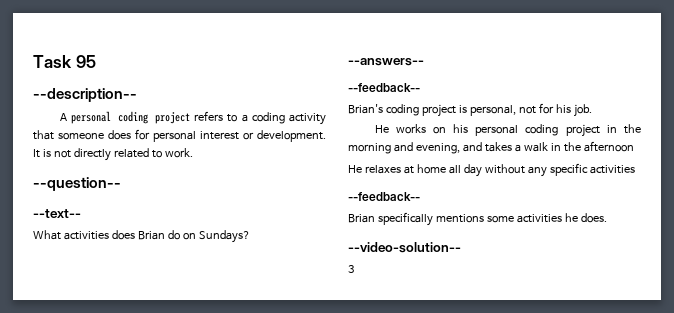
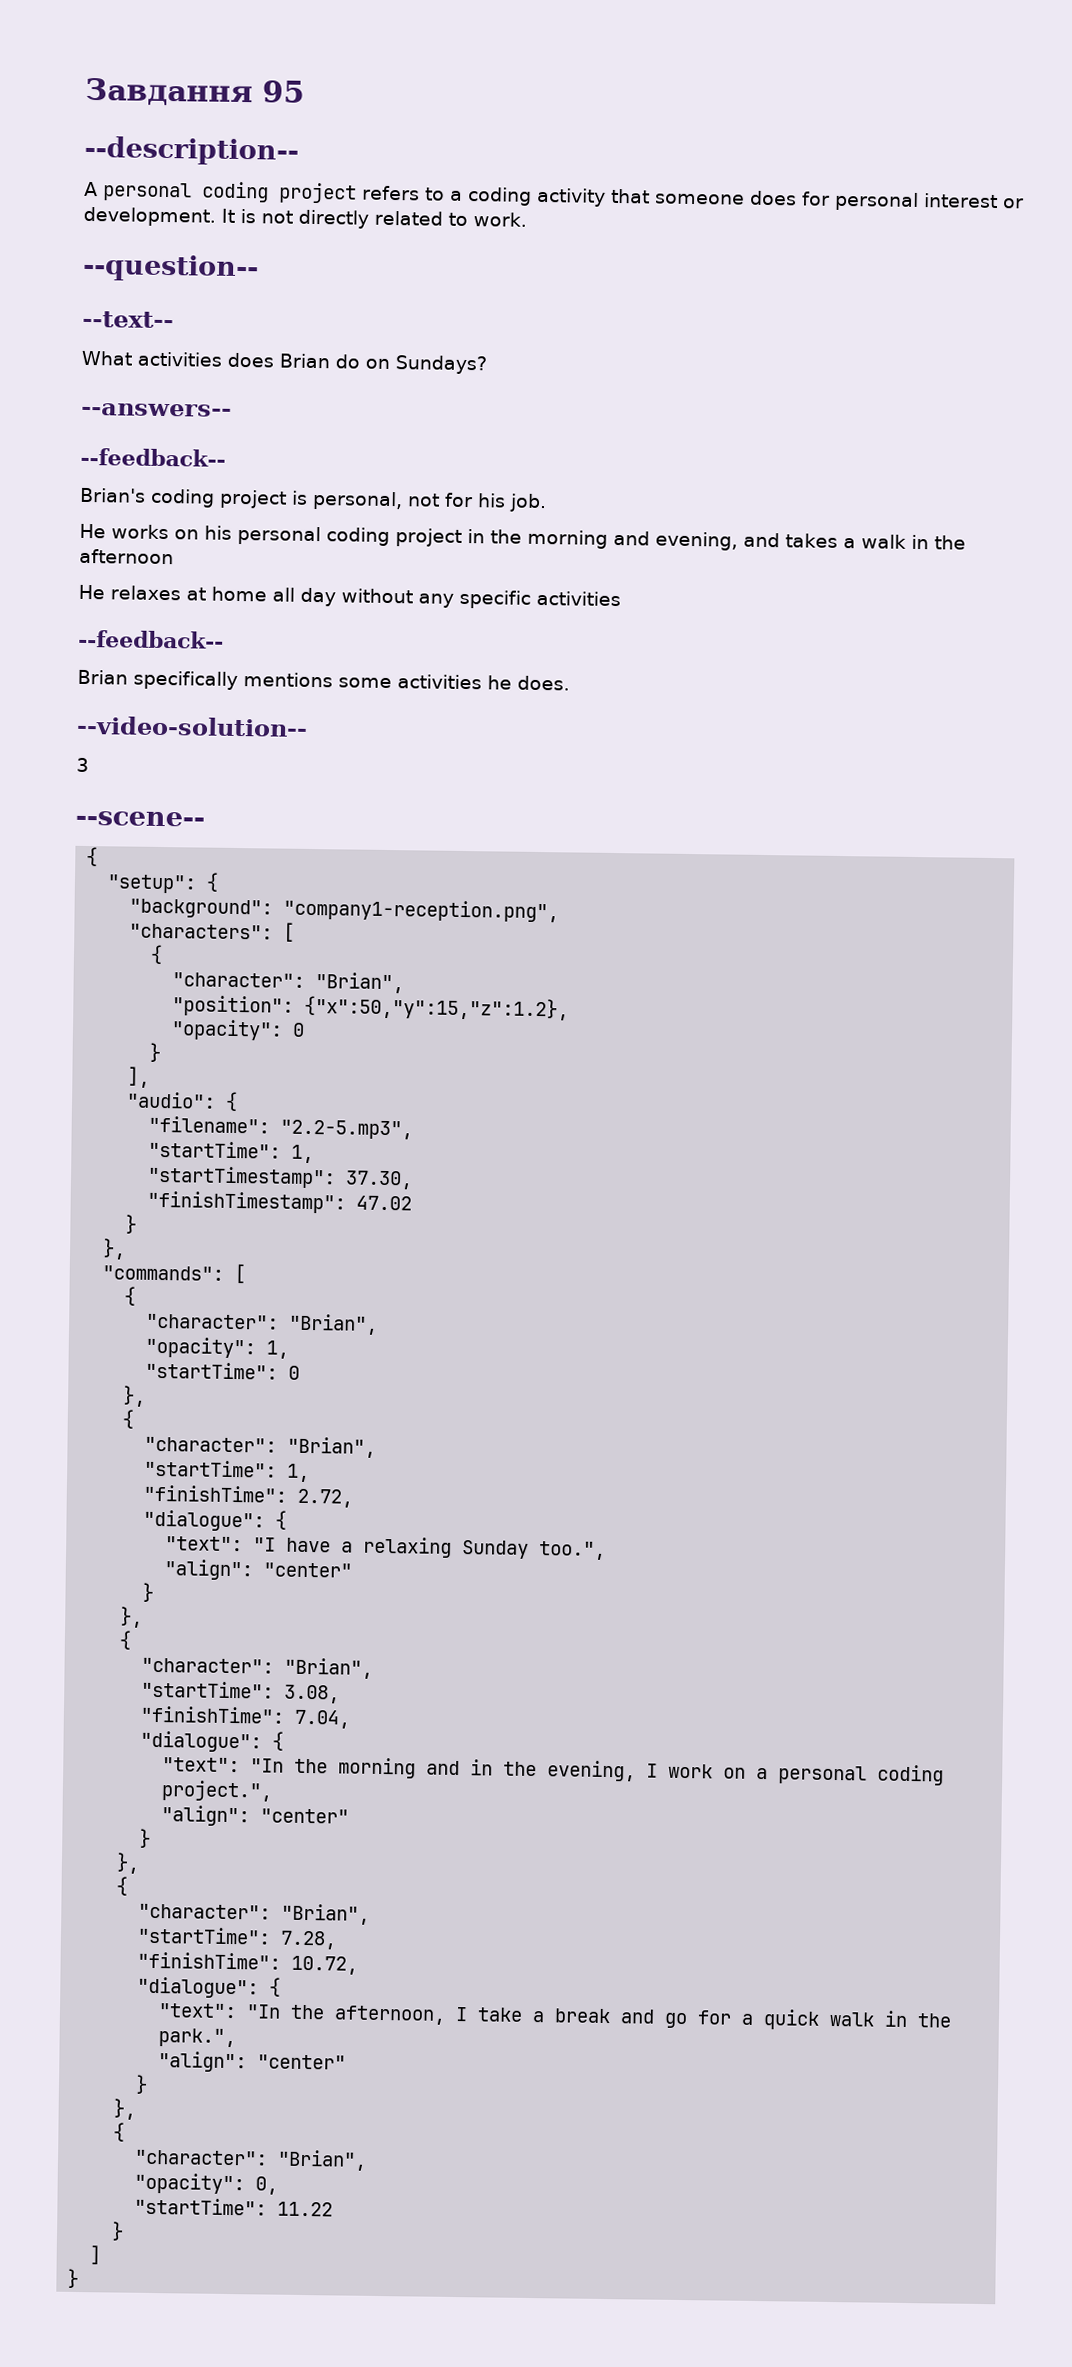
[33,55,72,68] Task -> [85,77,253,108] Завдання
(354, 269) none -> [75,810,205,827] [86,847,99,867] [107,872,220,894] [129,898,560,923] [129,922,296,942] [150,944,164,965] [172,972,405,994] [172,995,570,1021] [171,1019,306,1041] [149,1042,162,1063] [127,1066,151,1088] [126,1091,239,1112] [148,1115,414,1140] [148,1140,315,1164] [147,1165,414,1190] [147,1190,413,1214] [125,1214,138,1234] [102,1238,127,1260] [102,1264,247,1284] [124,1286,137,1306] [146,1313,379,1335] [145,1336,290,1359] [145,1361,301,1380] [123,1385,147,1407] [122,1409,135,1429] [144,1436,377,1458] [144,1459,311,1483] [143,1484,354,1508] [143,1509,288,1532] [165,1536,607,1560] [164,1559,353,1581] [142,1582,155,1602] [120,1606,144,1628] [119,1630,133,1650] [141,1657,374,1679] [141,1680,341,1704] [140,1705,351,1729] [140,1730,285,1753] [162,1757,945,1786] [161,1780,274,1802] [161,1805,350,1827] [139,1828,152,1848] [116,1852,141,1874] [116,1876,129,1896] [138,1903,371,1925] [137,1926,338,1950] [137,1951,359,1975] [137,1976,282,1999] [158,2003,953,2030] [158,2028,237,2048] [158,2051,347,2073] [135,2074,149,2094] [113,2098,137,2120] [113,2122,126,2142] [134,2149,368,2171] [134,2172,279,2195] [134,2197,334,2217] [111,2221,125,2241] [89,2245,102,2265] [67,2268,80,2289] // --scene-- // { // "setup": { // "background": "company1-reception.png", // "characters": [ // { // "character": "Brian", // "position": {"x":50,"y":15,"z":1.2}, // "opacity": 0 // } // ], // "audio": { // "filename": "2.2-5.mp3", // "startTime": 1, // "startTimestamp": 37.30, // "finishTimestamp": 47.02 // } // }, // "commands": [ // { // "character": "Brian", // "opacity": 1, // "startTime": 0 // }, // { // "character": "Brian", // "startTime": 1, // "finishTime": 2.72, // "dialogue": { // "text": "I have a relaxing Sunday too.", // "align": "center" // } // }, // { // "character": "Brian", // "startTime": 3.08, // "finishTime": 7.04, // "dialogue": { // "text": "In the morning and in the evening, I work on a personal coding project.", // "align": "center" // } // }, // { // "character": "Brian", // "startTime": 7.28, // "finishTime": 10.72, // "dialogue": { // "text": "In the afternoon, I take a break and go for a quick walk in the park.", // "align": "center" // } // }, // { // "character": "Brian", // "opacity": 0, // "startTime": 11.22 // } // ] // }

